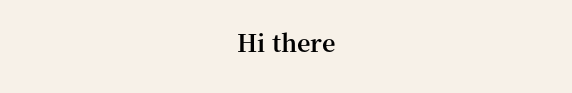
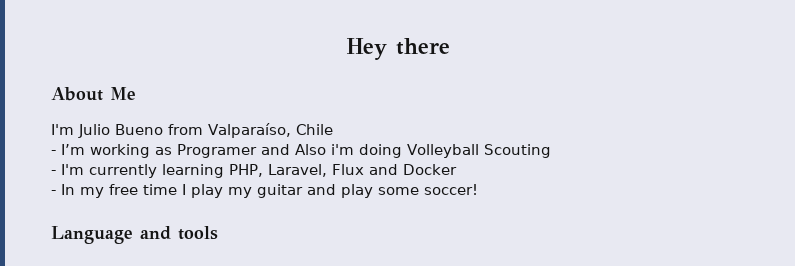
[237,33,266,52] Hi -> [345,38,387,60] Hey
(335, 42) none -> [51,87,136,101] [51,123,333,138] [51,144,551,158] [51,164,457,178] [51,184,478,198] [51,226,218,244] // About Me // I'm Julio Bueno from Valparaíso, Chile // - I’m working as Programer and Also i'm doing Volleyball Scouting // - I'm currently learning PHP, Laravel, Flux and Docker // - In my free time I play my guitar and play some soccer! // Language and tools

